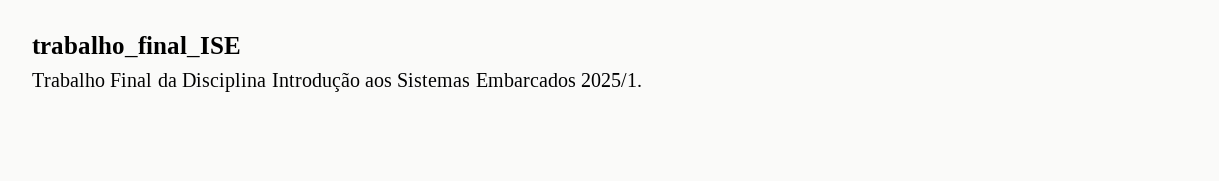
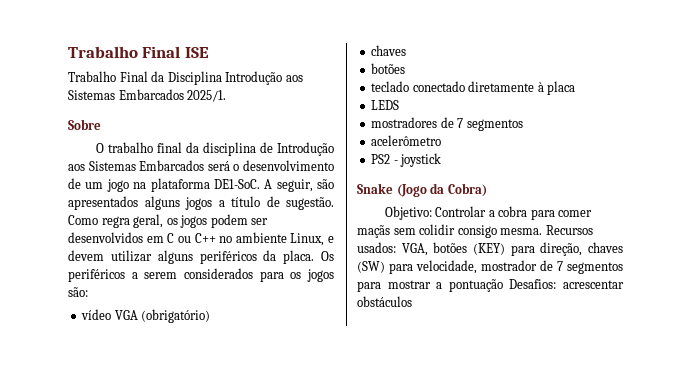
[32,36,241,58] trabalho_final_ISE -> [68,46,209,58] Trabalho Final ISE
(643, 80) none -> [68,119,101,130] [95,142,334,156] [68,160,334,171] [68,178,334,192] [68,196,334,210] [68,214,269,228] [68,232,334,246] [68,250,334,264] [68,268,334,282] [68,287,88,297] [81,309,211,323] [371,45,407,56] [371,63,406,74] [371,81,576,95] [371,100,400,110] [371,117,523,131] [371,135,442,146] [371,153,442,167] [357,183,487,197] [384,206,593,220] [357,224,593,238] [357,242,623,256] [357,260,623,274] [357,279,624,292] [357,296,412,307] // Sobre // O trabalho final da disciplina de Introdução aos Sistemas Embarcados será o desenvolvimento de um jogo na plataforma DE1-SoC. A seguir, são apresentados alguns jogos a título de sugestão. Como regra geral, os jogos podem ser desenvolvidos em C ou C++ no ambiente Linux, e devem utilizar alguns periféricos da placa. Os periféricos a serem considerados para os jogos são: // vídeo VGA (obrigatório) // chaves // botões // teclado conectado diretamente à placa // LEDS // mostradores de 7 segmentos // acelerômetro // PS2 - joystick // Snake (Jogo da Cobra) // Objetivo: Controlar a cobra para comer maçãs sem colidir consigo mesma. Recursos usados: VGA, botões (KEY) para direção, chaves (SW) para velocidade, mostrador de 7 segmentos para mostrar a pontuação Desafios: acrescentar obstáculos

